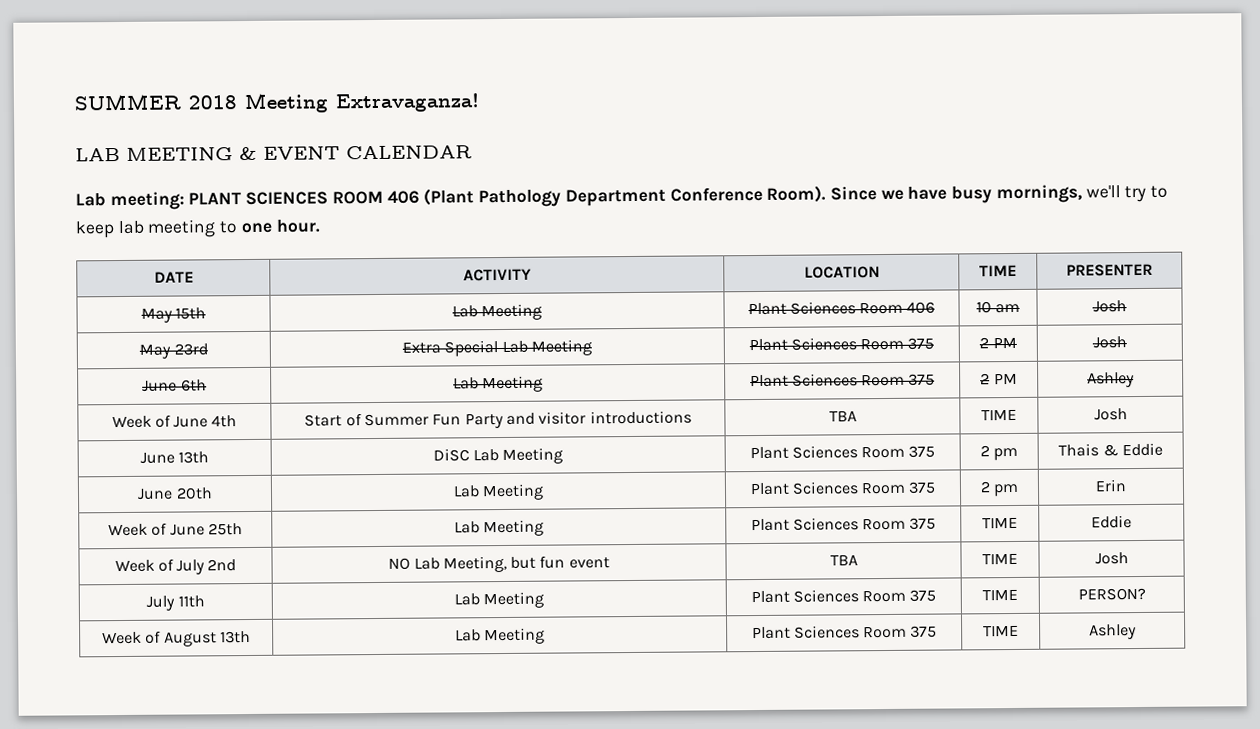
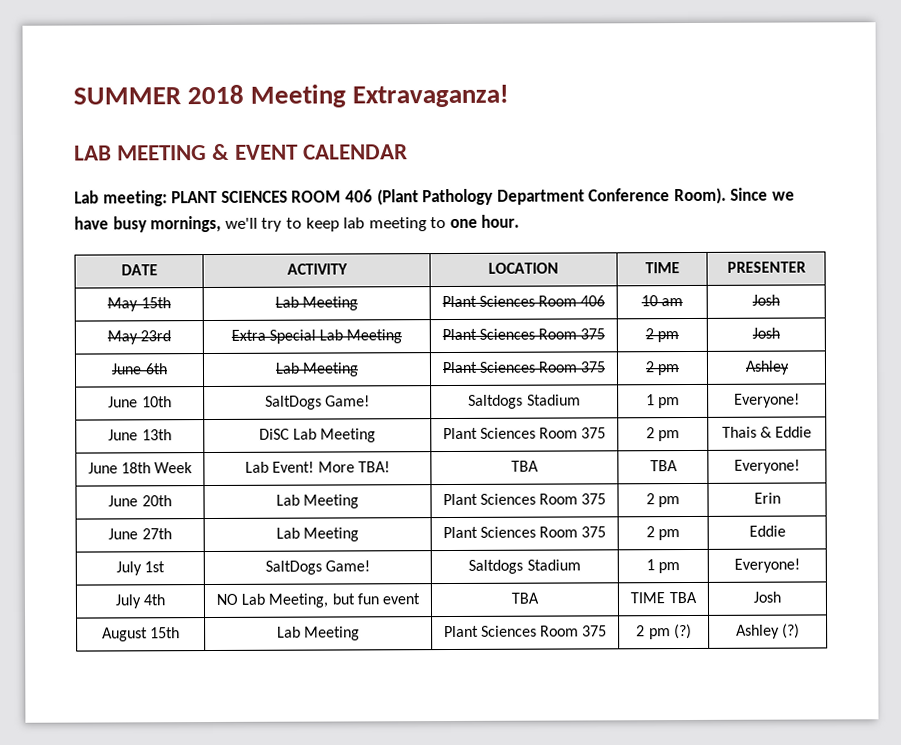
[992,336,1017,349] PM -> [657,331,680,343] pm
[993,372,1018,385] PM -> [657,364,681,376] pm
[111,414,238,429] [304,410,692,429] [828,410,857,422] [981,408,1017,421] [1093,408,1128,421] Week of June 4th | Start of Summer Fun Party and visitor introductions | TBA | TIME | Josh -> [108,396,172,408] [264,395,371,410] [468,394,581,409] [645,394,681,409] [734,393,800,408] June 10th | SaltDogs Game! | Saltdogs Stadium | 1 pm | Everyone!
(1163, 449) none -> [87,462,194,474] [245,461,390,473] [511,460,539,472] [649,460,678,472] [734,459,800,474] // June 18th Week | Lab Event! More TBA! | TBA | TBA | Everyone!
[108,522,243,537] [453,519,545,537] [750,517,937,532] [982,516,1018,529] [1091,515,1132,529] [114,558,237,575] Week of June 25th | Lab Meeting | Plant Sciences Room 375 | TIME | Eddie // Week of July 2nd -> [108,528,172,540] [275,527,360,542] [442,526,607,539] [645,526,681,541] [748,525,786,537] [115,561,166,576] [264,560,371,575] [468,559,581,574] [645,559,681,574] [734,558,800,573] [114,594,166,609] June 27th | Lab Meeting | Plant Sciences Room 375 | 2 pm | Eddie // July 1st | SaltDogs Game! | Saltdogs Stadium | 1 pm | Everyone! // July 4th
[1094,552,1129,565] [146,595,205,611] [453,591,545,609] [750,589,937,604] [982,588,1018,601] [1077,587,1146,601] [102,630,251,647] [454,627,546,645] [751,625,938,640] [983,624,1019,637] [1089,624,1137,640] | Josh // July 11th | Lab Meeting | Plant Sciences Room 375 | TIME | PERSON? // Week of August 13th | Lab Meeting | Plant Sciences Room 375 | TIME | Ashley -> [668,591,697,604] [753,591,781,603] [101,627,181,642] [276,626,361,641] [443,625,608,638] [636,623,692,640] [735,623,801,639] TBA | Josh // August 15th | Lab Meeting | Plant Sciences Room 375 | 2 pm (?) | Ashley (?)

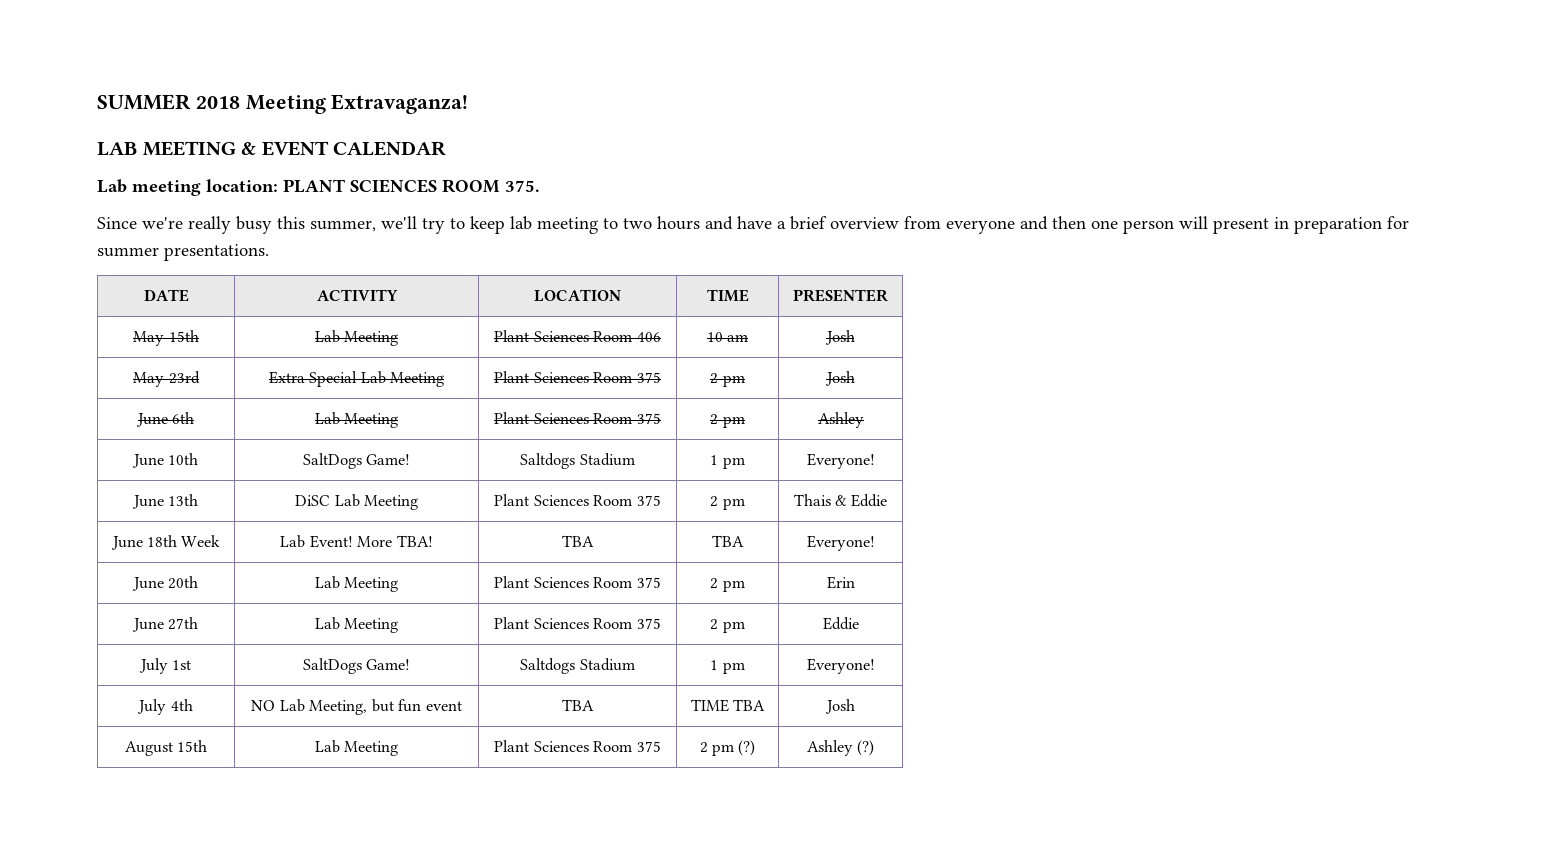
[102,190,168,207] meeting: -> [132,179,278,196] meeting location:
[344,187,796,206] [74,215,222,233] 406 (Plant Pathology Department Conference Room). Since we have busy mornings, -> [505,180,540,192] [97,216,376,234] 375. // Since we're really busy this summer,
[449,214,521,229] one hour. -> [623,216,1409,234] [97,244,269,261] two hours and have a brief overview from everyone and then one person will present in preparation for summer presentations.

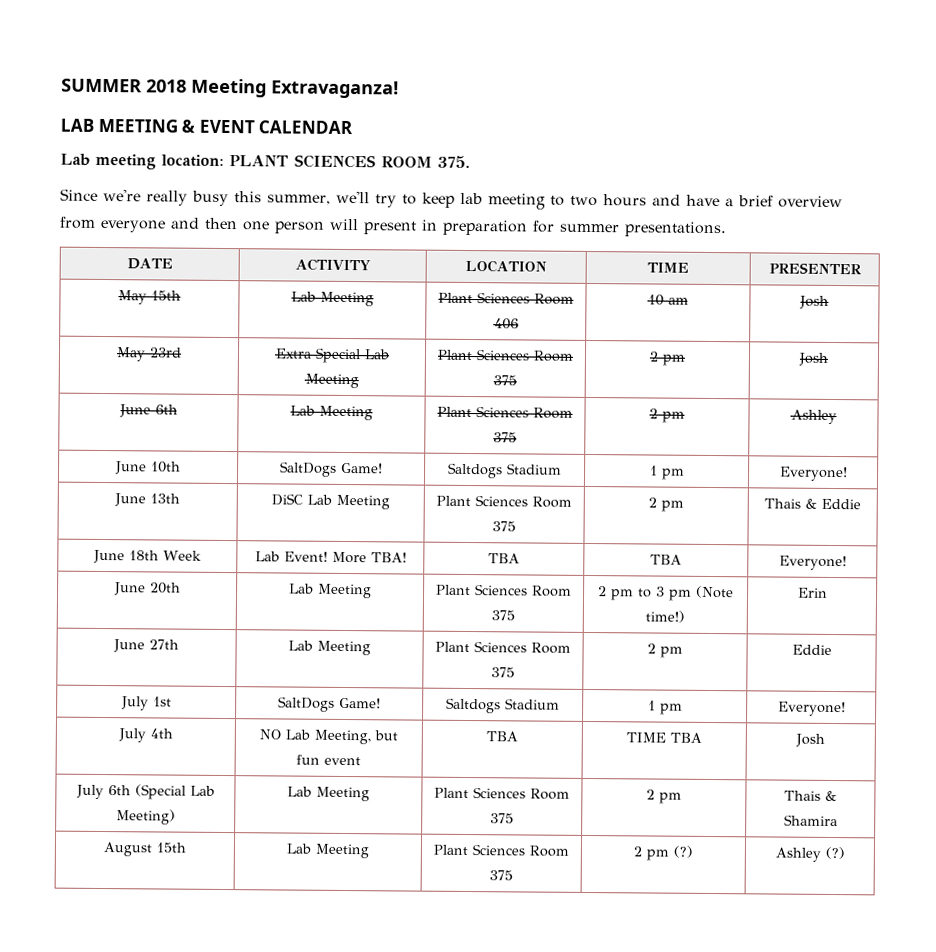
(745, 586) none -> [638,585,734,601] [645,610,685,623] to 3 pm (Note time!)
(855, 706) none -> [75,784,215,800] [115,809,176,825] [287,786,370,802] [434,787,570,800] [490,813,514,824] [646,789,682,804] [784,790,837,802] [783,814,838,827] // July 6th (Special Lab Meeting) | Lab Meeting | Plant Sciences Room 375 | 2 pm | Thais & Shamira

